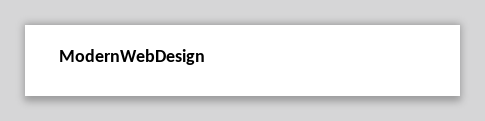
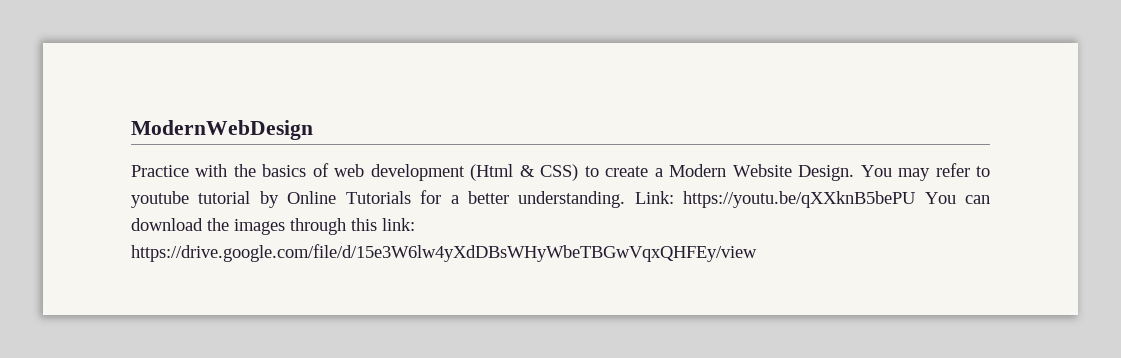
(205, 57) none -> [131,163,991,181] [131,190,990,208] [131,218,415,235] [131,244,757,262] // Practice with the basics of web development (Html & CSS) to create a Modern Website Design. You may refer to youtube tutorial by Online Tutorials for a better understanding. Link: https://youtu.be/qXXknB5bePU You can download the images through this link: https://drive.google.com/file/d/15e3W6lw4yXdDBsWHyWbeTBGwVqxQHFEy/view

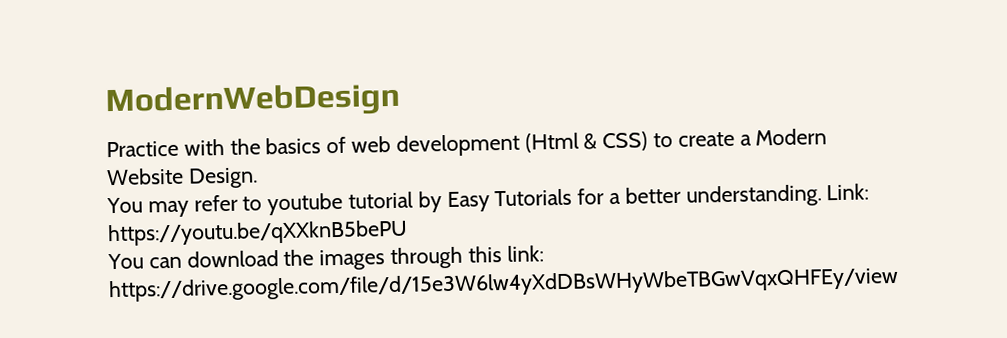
(855, 173) none -> (258, 178) //
[287,191,337,204] Online -> [446,191,490,213] Easy
(916, 199) none -> (408, 233) //

